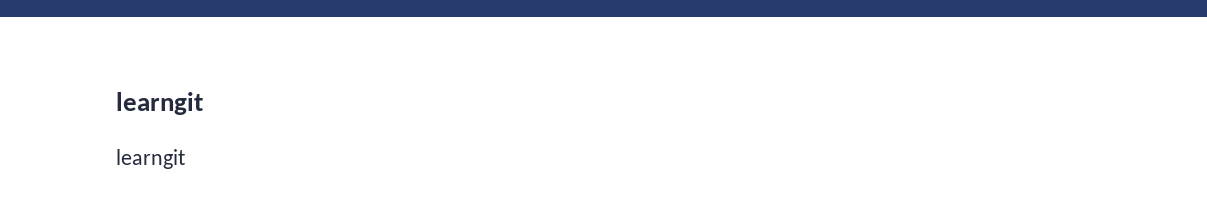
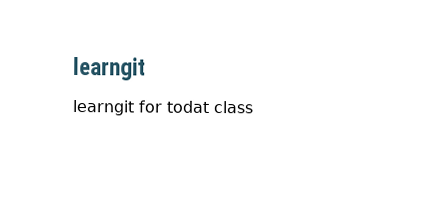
(185, 159) none -> [138,100,253,114] for todat class

